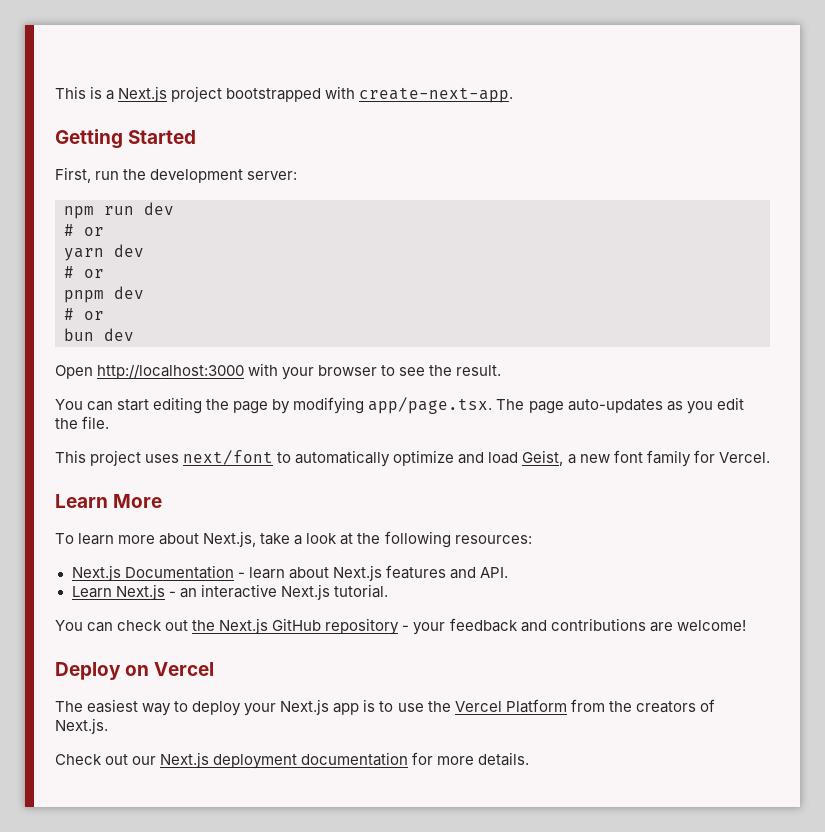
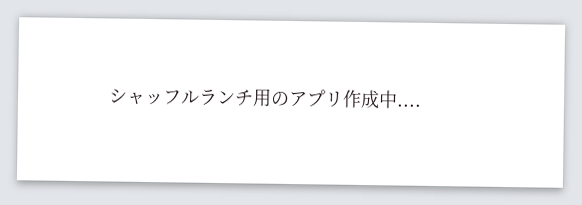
[55,86,514,103] [55,129,197,149] [55,167,298,183] [64,202,174,219] [64,224,104,236] [64,244,144,261] [64,266,104,278] [64,286,144,303] [64,308,104,320] [64,328,134,341] [55,363,502,380] [55,397,744,414] [55,416,110,429] [55,450,770,467] [55,494,163,508] [55,531,532,548] [71,565,508,581] [71,584,388,600] [55,618,746,635] [55,662,215,680] [55,699,715,716] [55,718,108,734] [55,752,530,769] This is a Next.js project bootstrapped with create-next-app. // Getting Started // First, run the development server: // npm run dev // # or // yarn dev // # or // pnpm dev // # or // bun dev // Open http://localhost:3000 with your browser to see the result. // You can start editing the page by modifying app/page.tsx. The page auto-updates as you edit the file. // This project uses next/font to automatically optimize and load Geist, a new font family for Vercel. // Learn More // To learn more about Next.js, take a look at the following resources: // Next.js Documentation - learn about Next.js features and API. // Learn Next.js - an interactive Next.js tutorial. // You can check out the Next.js GitHub repository - your feedback and contributions are welcome! // Deploy on Vercel // The easiest way to deploy your Next.js app is to use the Vercel Platform from the creators of Next.js. // Check out our Next.js deployment documentation for more details. -> [108,88,422,109] シャッフルランチ用のアプリ作成中....

